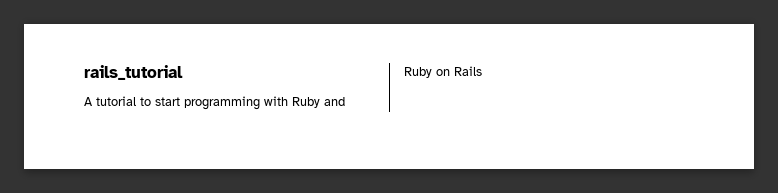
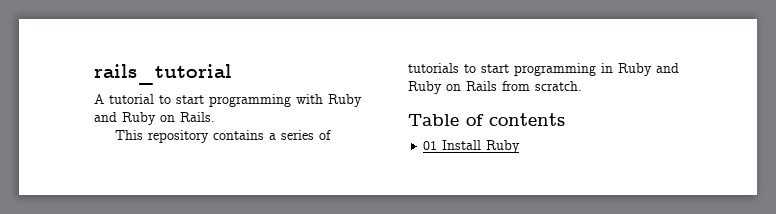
[454,66,482,76] Rails -> [180,112,215,122] [115,130,332,143] [408,63,679,76] [408,81,582,94] [408,113,565,126] [423,140,521,153] Rails. // This repository contains a series of tutorials to start programming in Ruby and Ruby on Rails from scratch. // Table of contents // 01 Install Ruby

